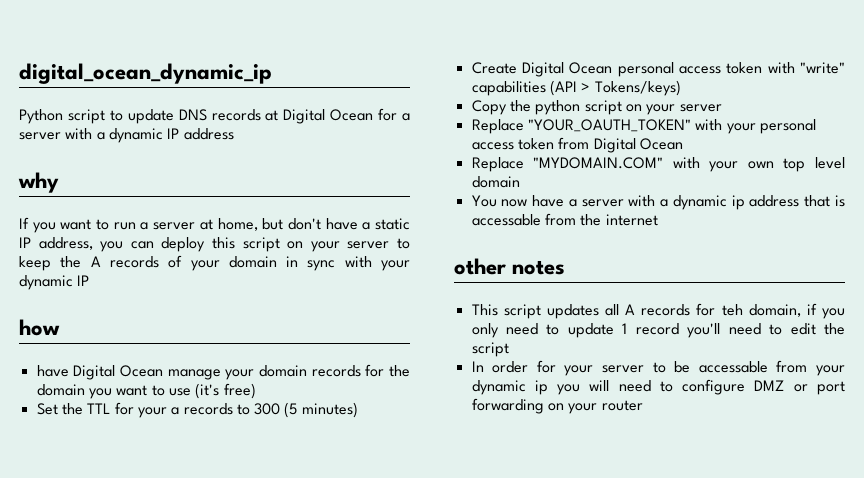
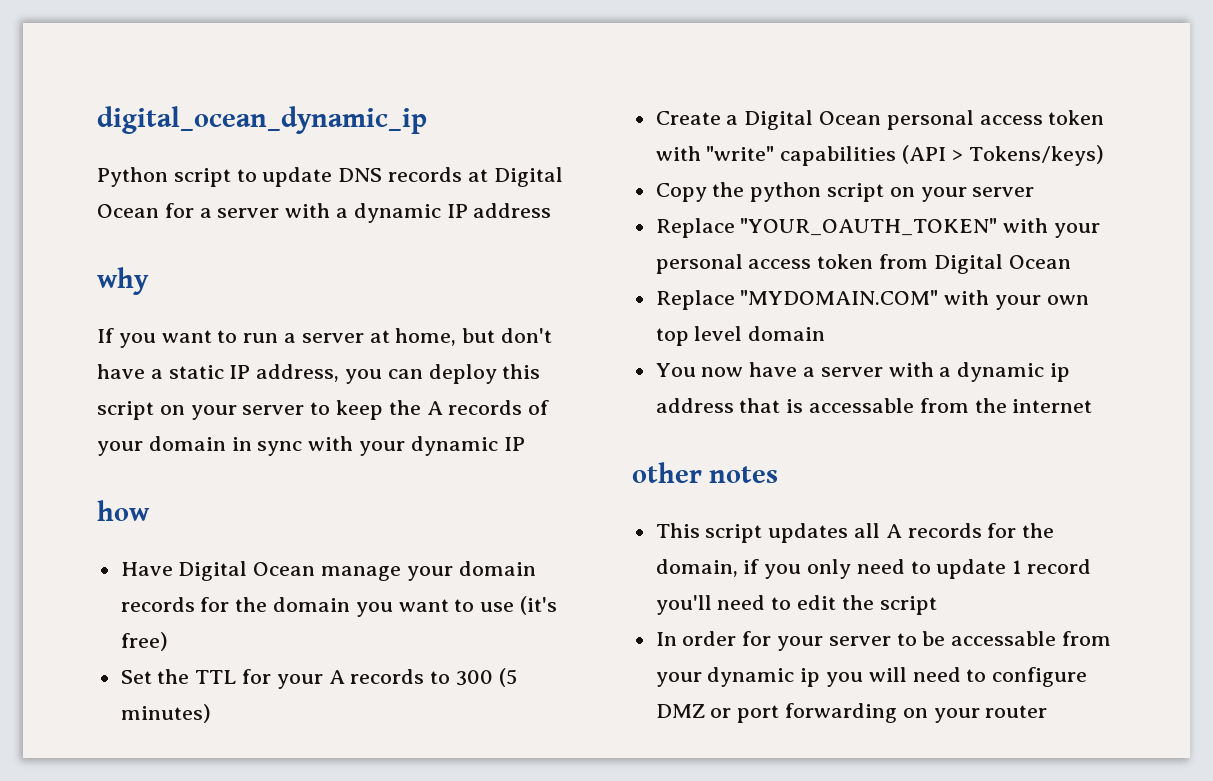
[36,365,69,377] have -> [120,562,173,576] Have
[171,407,180,415] a -> [328,670,345,684] A
(517, 68) none -> [726,115,739,125] a
[721,304,743,316] teh -> [1022,523,1055,538] the

